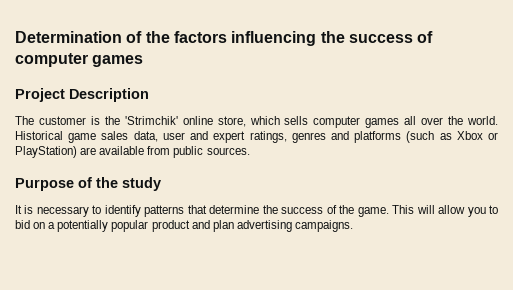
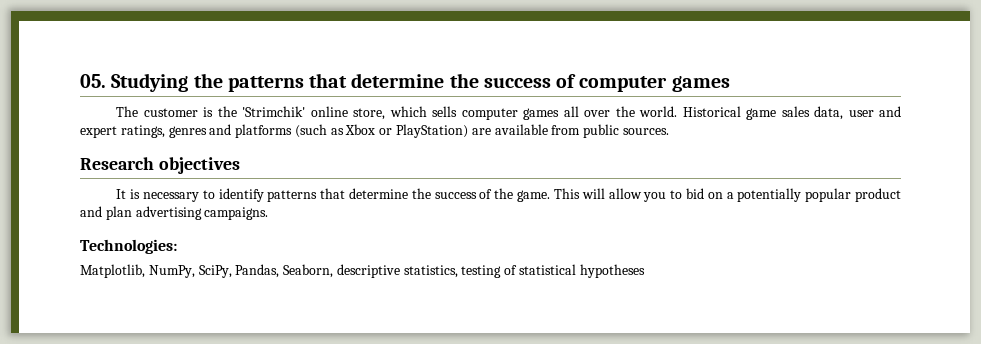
[15,31,317,46] Determination of the factors influencing -> [80,73,445,92] 05. Studying the patterns that determine
[15,88,149,102] // Project Description -> (730, 84) none
[15,177,161,191] Purpose of the study -> [80,157,240,174] Research objectives
(353, 226) none -> [80,239,177,254] [80,264,645,278] // Technologies: // Matplotlib, NumPy, SciPy, Pandas, Seaborn, descriptive statistics, testing of statistical hypotheses

